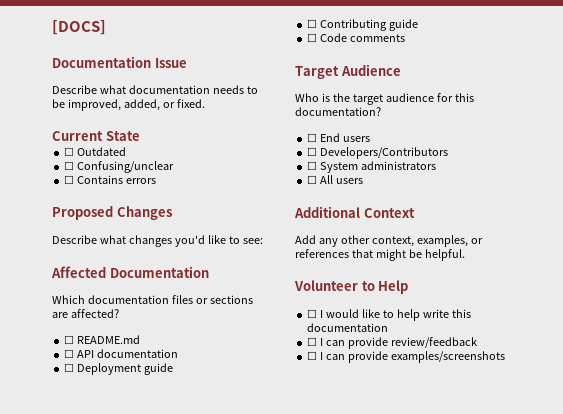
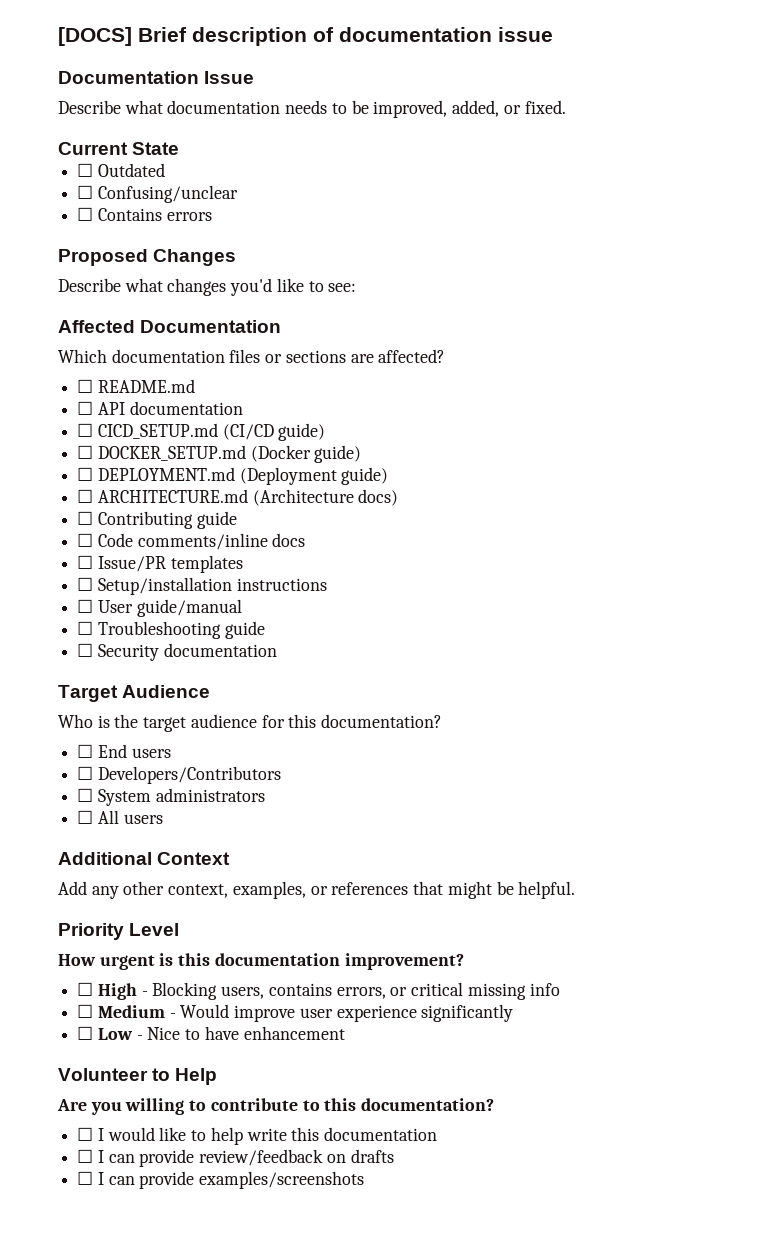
(106, 27) none -> [138,27,553,46] Brief description of documentation issue
[77,363,174,375] Deployment guide -> [97,423,326,441] [77,445,362,463] [77,467,389,485] [77,489,399,506] CICD_SETUP.md (CI/CD guide) // ☐ DOCKER_SETUP.md (Docker guide) // ☐ DEPLOYMENT.md (Deployment guide) // ☐ ARCHITECTURE.md (Architecture docs)
[350,34,406,42] comments -> [137,533,306,550] [77,555,243,573] [77,577,327,595] [77,599,242,617] [77,621,265,639] [77,643,277,661] comments/inline docs // ☐ Issue/PR templates // ☐ Setup/installation instructions // ☐ User guide/manual // ☐ Troubleshooting guide // ☐ Security documentation
[294,280,409,294] Volunteer to Help -> [58,923,180,940] [58,953,464,970] [77,982,560,1000] [77,1004,514,1022] [77,1026,345,1040] [58,1068,218,1085] [57,1098,495,1115] Priority Level // How urgent is this documentation improvement? // ☐ High - Blocking users, contains errors, or critical missing info // ☐ Medium - Would improve user experience significantly // ☐ Low - Nice to have enhancement // Volunteer to Help // Are you willing to contribute to this documentation?
(477, 342) none -> [326,1149,394,1163] on drafts

